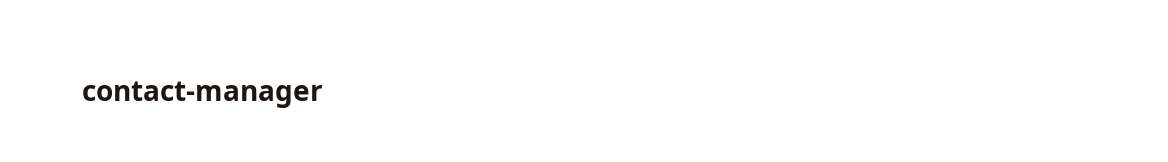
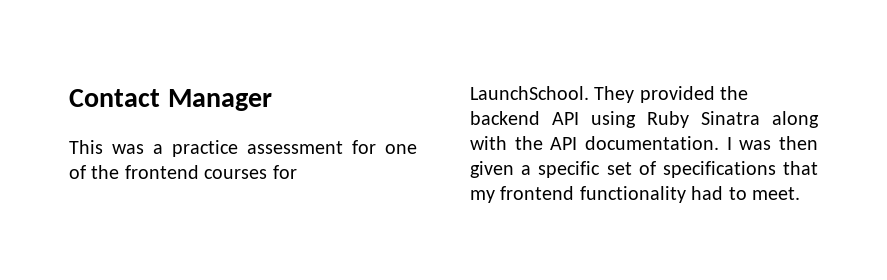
[82,81,323,108] contact-manager -> [69,89,272,111] [69,140,417,157] [69,165,297,179] [470,86,749,103] [470,111,819,128] [470,136,818,150] [470,161,818,178] [470,186,800,203] Contact Manager // This was a practice assessment for one of the frontend courses for LaunchSchool. They provided the backend API using Ruby Sinatra along with the API documentation. I was then given a specific set of specifications that my frontend functionality had to meet.

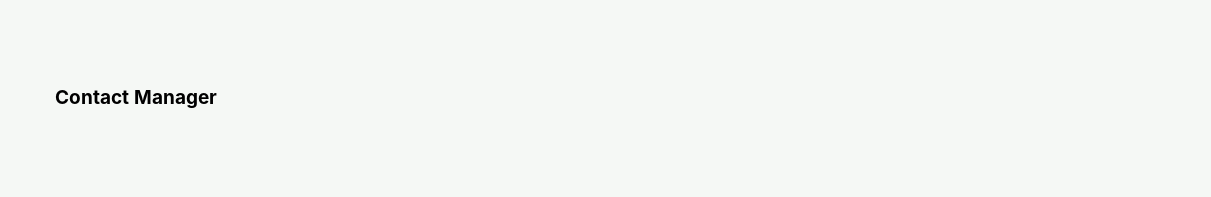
[69,140,417,157] [69,165,297,179] [470,86,749,103] [470,111,819,128] [470,136,818,150] [470,161,818,178] [470,186,800,203] // This was a practice assessment for one of the frontend courses for LaunchSchool. They provided the backend API using Ruby Sinatra along with the API documentation. I was then given a specific set of specifications that my frontend functionality had to meet. -> (218, 99) none

